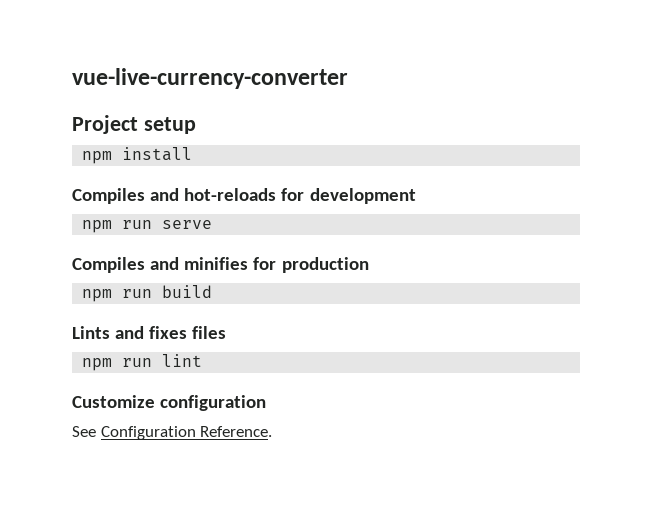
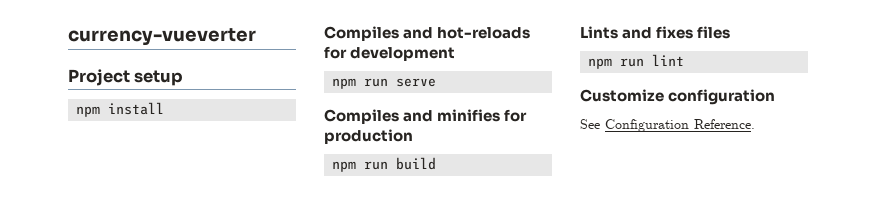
[72,68,348,89] vue-live-currency-converter -> [68,28,256,46] currency-vueverter

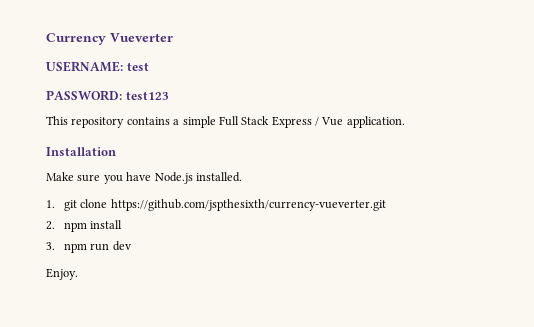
[68,28,256,46] [68,69,184,86] [76,102,165,117] [324,26,531,41] [324,46,456,61] [332,78,437,89] [324,109,528,124] [324,129,413,144] [332,157,437,172] [580,26,731,39] [588,54,685,69] [580,89,776,105] [580,119,755,132] currency-vueverter // Project setup // npm install // Compiles and hot-reloads for development // npm run serve // Compiles and minifies for production // npm run build // Lints and fixes files // npm run lint // Customize configuration // See Configuration Reference. -> [46,33,173,45] [46,61,149,72] [46,90,169,101] [46,116,405,128] [46,147,116,156] [46,172,242,184] [46,199,386,211] [46,220,123,232] [46,241,132,253] [46,268,78,280] Currency Vueverter // USERNAME: test // PASSWORD: test123 // This repository contains a simple Full Stack Express / Vue application. // Installation // Make sure you have Node.js installed. // 1. git clone https://github.com/jspthesixth/currency-vueverter.git // 2. npm install // 3. npm run dev // Enjoy.

